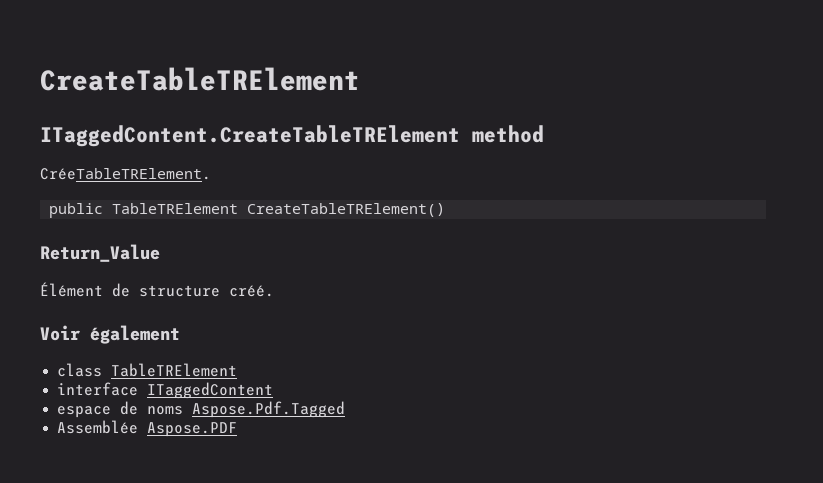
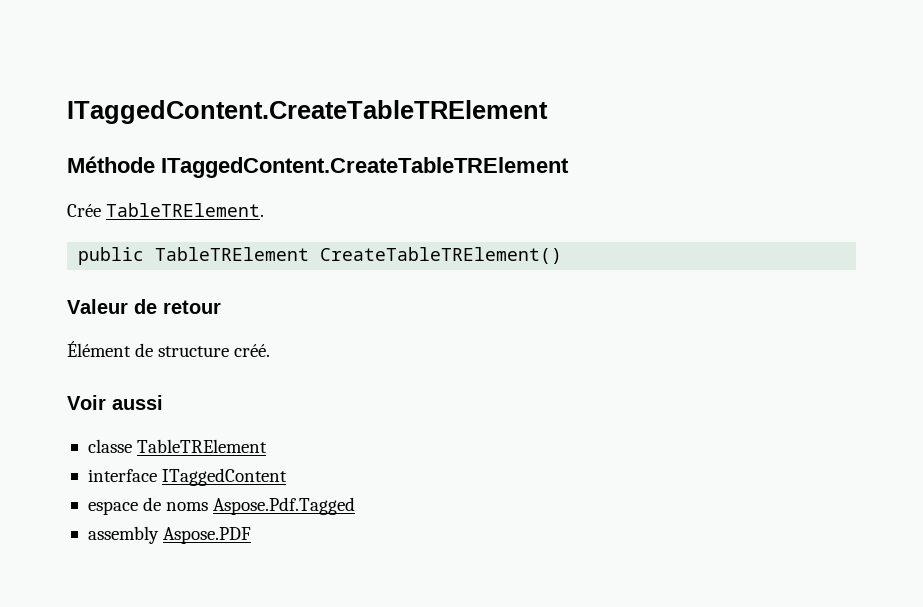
[40,67,360,91] [40,125,544,147] [40,168,211,180] CreateTableTRElement // ITaggedContent.CreateTableTRElement method // CréeTableTRElement. -> [67,100,548,124] [67,156,569,178] [67,203,265,217] ITaggedContent.CreateTableTRElement // Méthode ITaggedContent.CreateTableTRElement // Crée TableTRElement.
[40,244,160,262] Return_Value -> [67,299,221,314] Valeur de retour
[90,325,180,344] [57,363,103,377] également // class -> [112,395,163,410] [87,439,132,453] aussi // classe
[57,420,139,434] Assemblée -> [87,526,159,544] assembly

